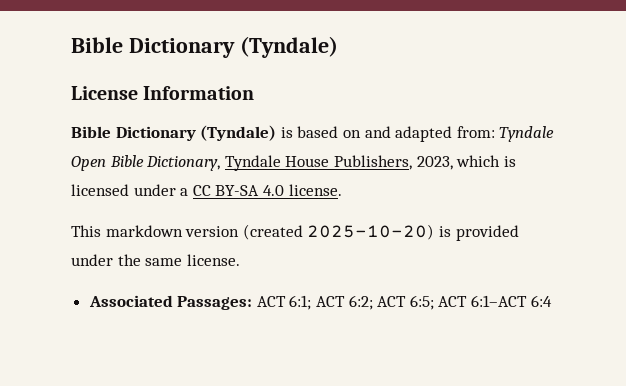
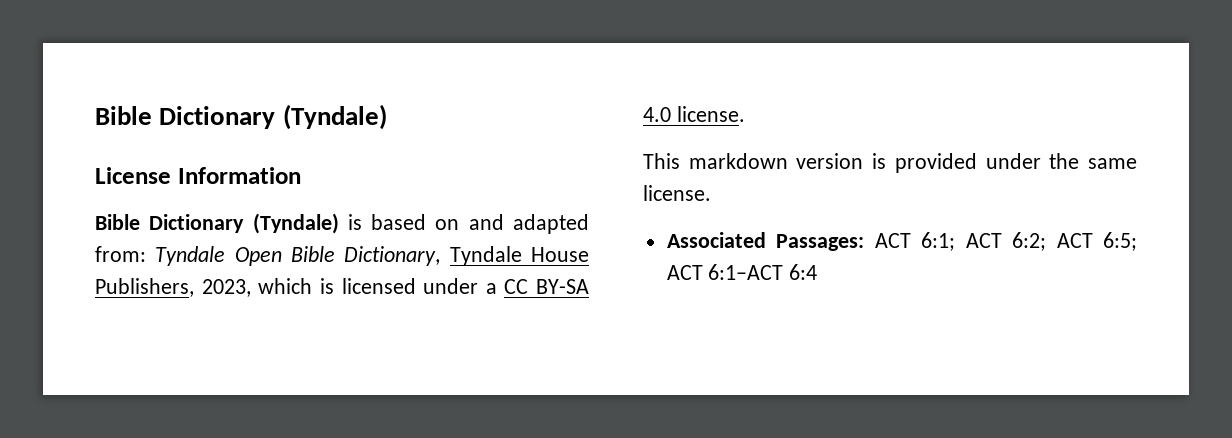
[242,224,435,240] (created 2025-10-20) -> (864, 161) none

